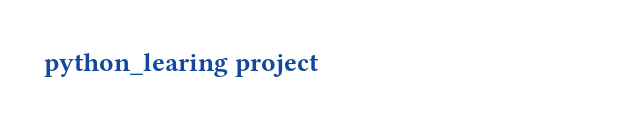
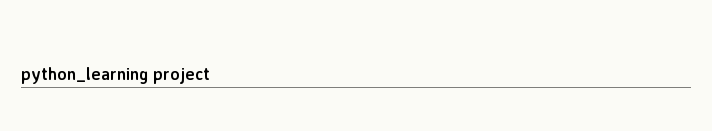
[44,53,228,77] python_learing -> [21,67,148,84] python_learning

